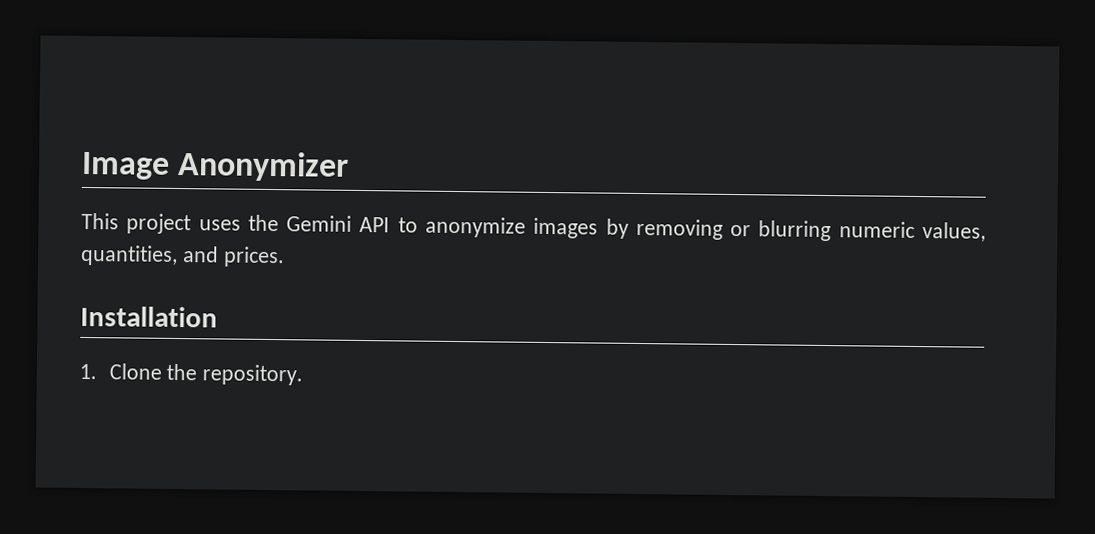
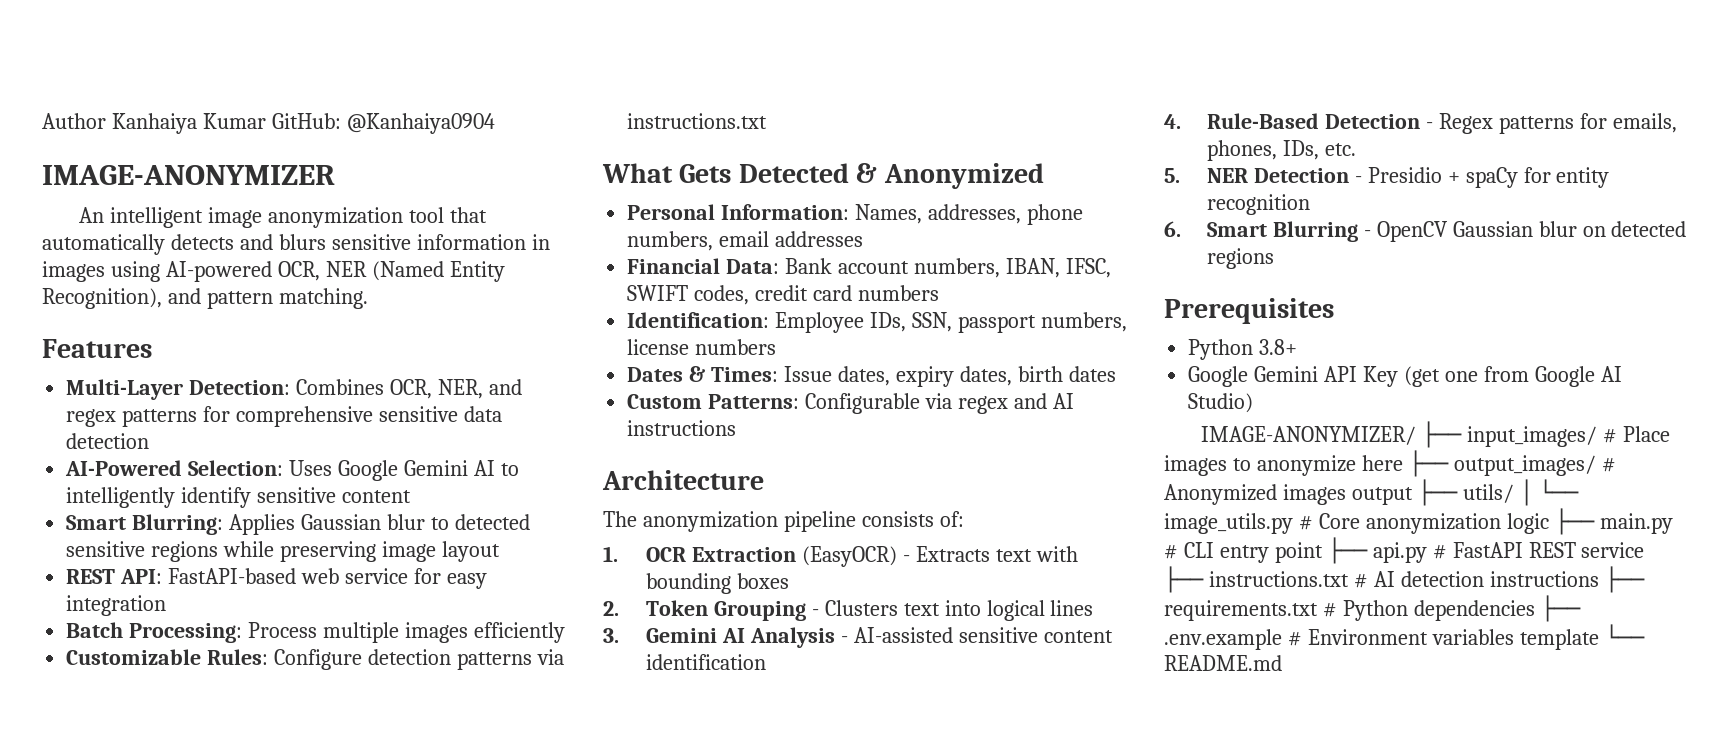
[81,150,350,182] [81,212,987,242] [80,244,285,268] [80,305,218,328] [79,363,304,386] Image Anonymizer // This project uses the Gemini API to anonymize images by removing or blurring numeric values, quantities, and prices. // Installation // 1. Clone the repository. -> [42,113,495,134] [42,165,335,185] [78,207,487,228] [42,234,550,255] [42,261,505,282] [42,288,368,309] [42,339,152,358] [66,379,522,400] [66,406,502,427] [66,433,150,449] [65,460,519,481] [66,487,412,508] [66,514,530,535] [66,541,500,562] [66,568,487,589] [66,595,167,616] [66,622,565,643] [66,649,564,670] [627,113,768,129] [602,163,1044,189] [627,204,1083,225] [627,231,864,251] [627,258,1111,278] [627,285,939,305] [627,312,1127,333] [627,339,777,355] [627,366,1116,387] [627,393,1074,414] [627,420,737,436] [602,470,764,490] [603,511,964,532] [603,546,1078,567] [645,573,789,594] [603,600,1094,621] [603,627,1113,648] [645,654,766,670] [1164,113,1677,134] [1206,140,1356,161] [1164,167,1610,188] [1206,194,1310,215] [1164,221,1687,242] [1206,248,1274,269] [1164,298,1334,324] [1188,339,1298,360] [1188,366,1622,387] [1188,393,1254,413] [1200,421,1670,448] [1164,450,1616,477] [1164,479,1579,506] [1164,508,1673,535] [1164,537,1645,564] [1164,566,1645,593] [1164,595,1581,622] [1164,624,1645,650] [1164,655,1282,671] Author Kanhaiya Kumar GitHub: @Kanhaiya0904 // IMAGE-ANONYMIZER // An intelligent image anonymization tool that automatically detects and blurs sensitive information in images using AI-powered OCR, NER (Named Entity Recognition), and pattern matching. // Features // Multi-Layer Detection: Combines OCR, NER, and regex patterns for comprehensive sensitive data detection // AI-Powered Selection: Uses Google Gemini AI to intelligently identify sensitive content // Smart Blurring: Applies Gaussian blur to detected sensitive regions while preserving image layout // REST API: FastAPI-based web service for easy integration // Batch Processing: Process multiple images efficiently // Customizable Rules: Configure detection patterns via instructions.txt // What Gets Detected & Anonymized // Personal Information: Names, addresses, phone numbers, email addresses // Financial Data: Bank account numbers, IBAN, IFSC, SWIFT codes, credit card numbers // Identification: Employee IDs, SSN, passport numbers, license numbers // Dates & Times: Issue dates, expiry dates, birth dates // Custom Patterns: Configurable via regex and AI instructions // Architecture // The anonymization pipeline consists of: // 1. OCR Extraction (EasyOCR) - Extracts text with bounding boxes // 2. Token Grouping - Clusters text into logical lines // 3. Gemini AI Analysis - AI-assisted sensitive content identification // 4. Rule-Based Detection - Regex patterns for emails, phones, IDs, etc. // 5. NER Detection - Presidio + spaCy for entity recognition // 6. Smart Blurring - OpenCV Gaussian blur on detected regions // Prerequisites // Python 3.8+ // Google Gemini API Key (get one from Google AI Studio) // IMAGE-ANONYMIZER/ ├── input_images/ # Place images to anonymize here ├── output_images/ # Anonymized images output ├── utils/ │ └── image_utils.py # Core anonymization logic ├── main.py # CLI entry point ├── api.py # FastAPI REST service ├── instructions.txt # AI detection instructions ├── requirements.txt # Python dependencies ├── .env.example # Environment variables template └── README.md

